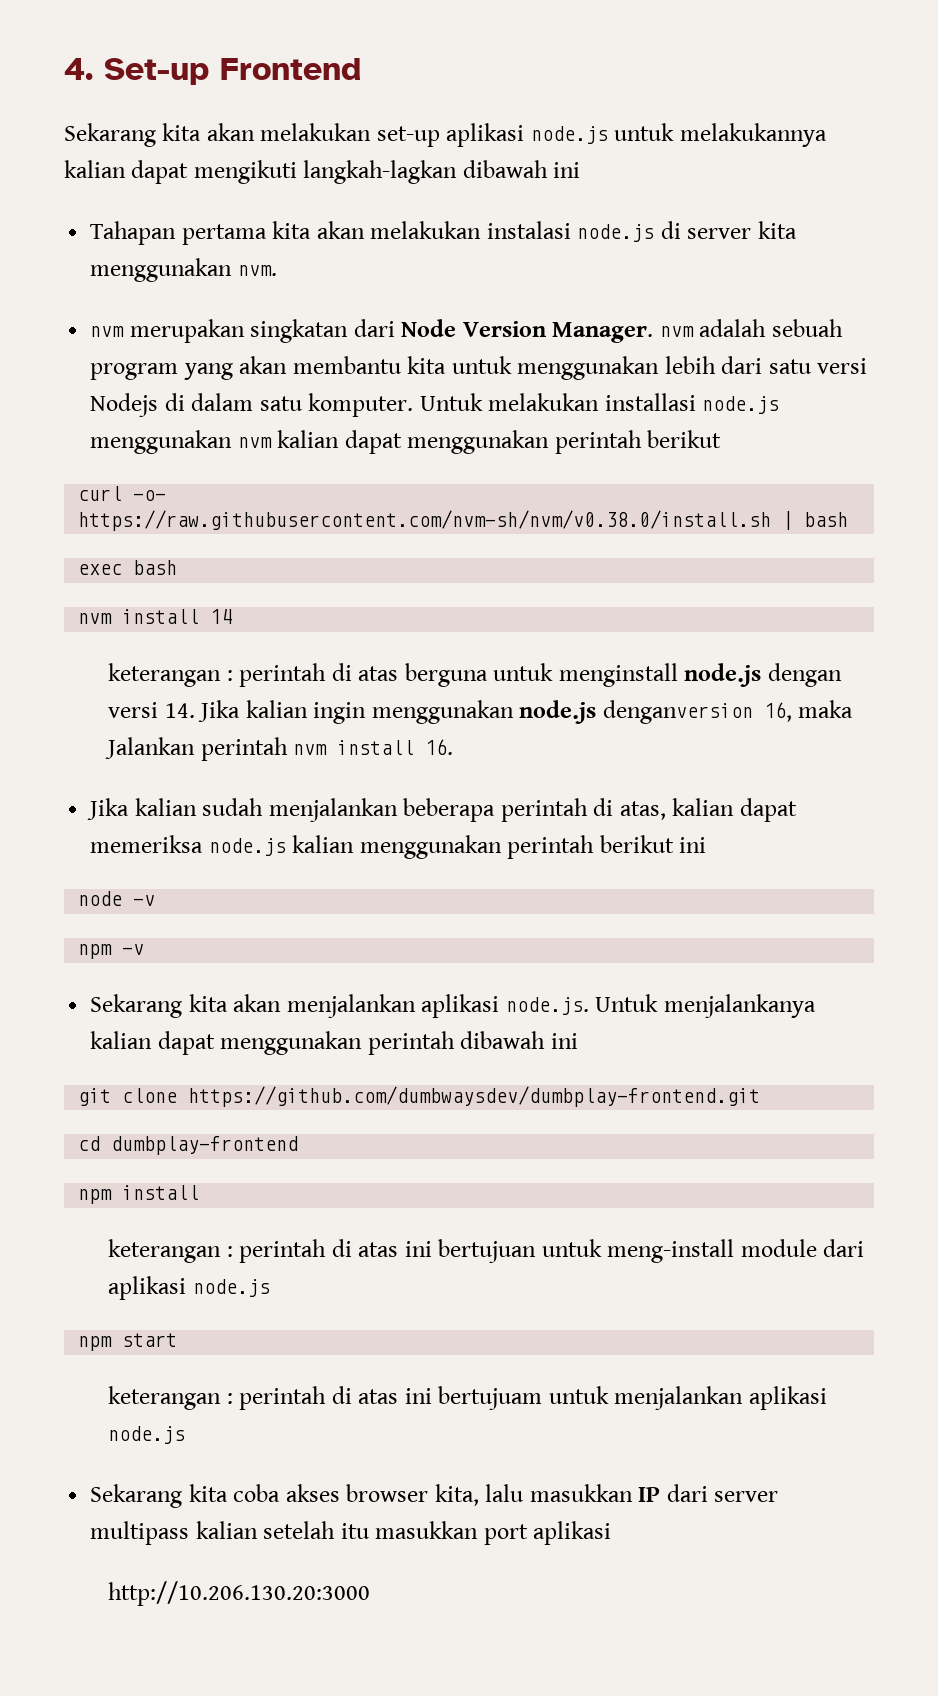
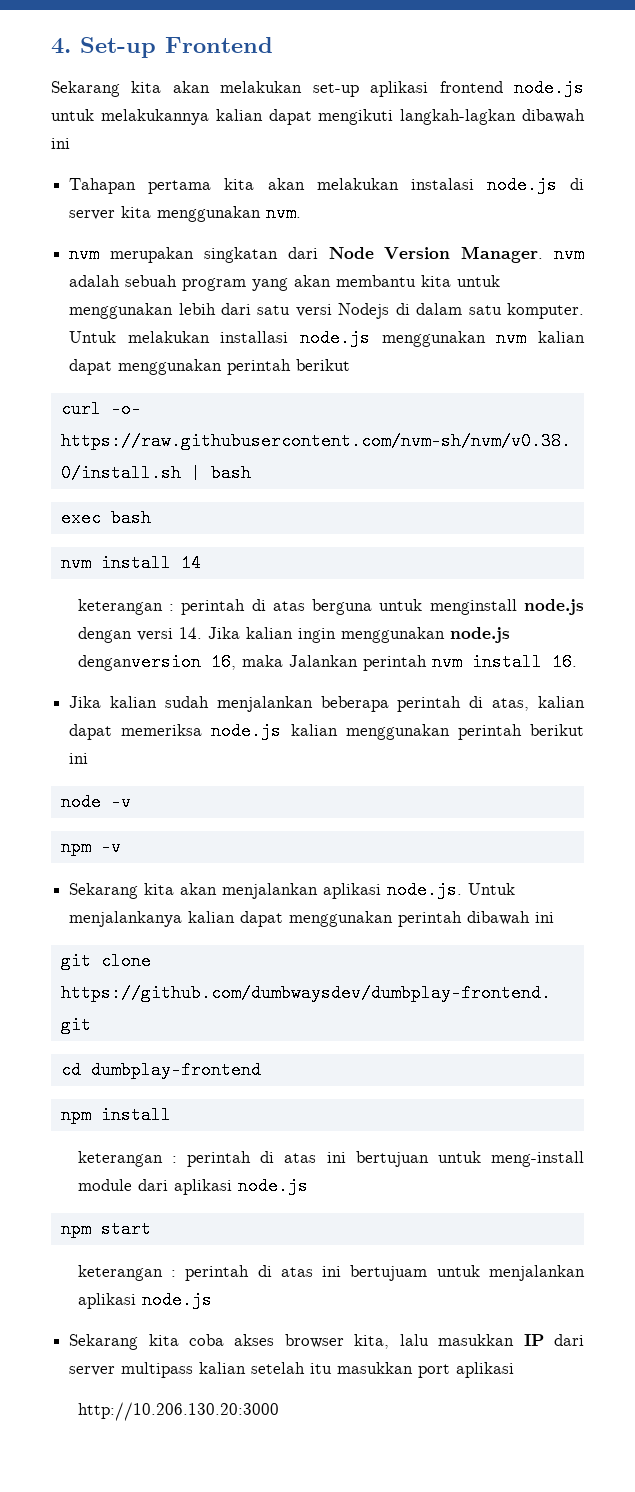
(525, 135) none -> [439,81,503,93] frontend

